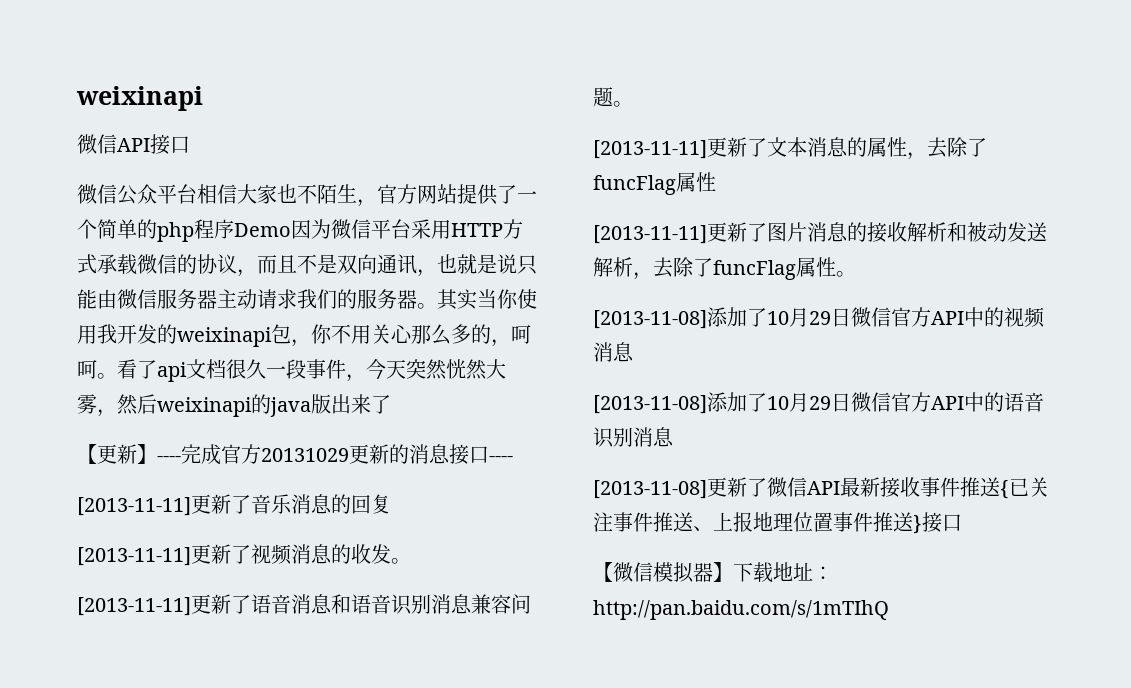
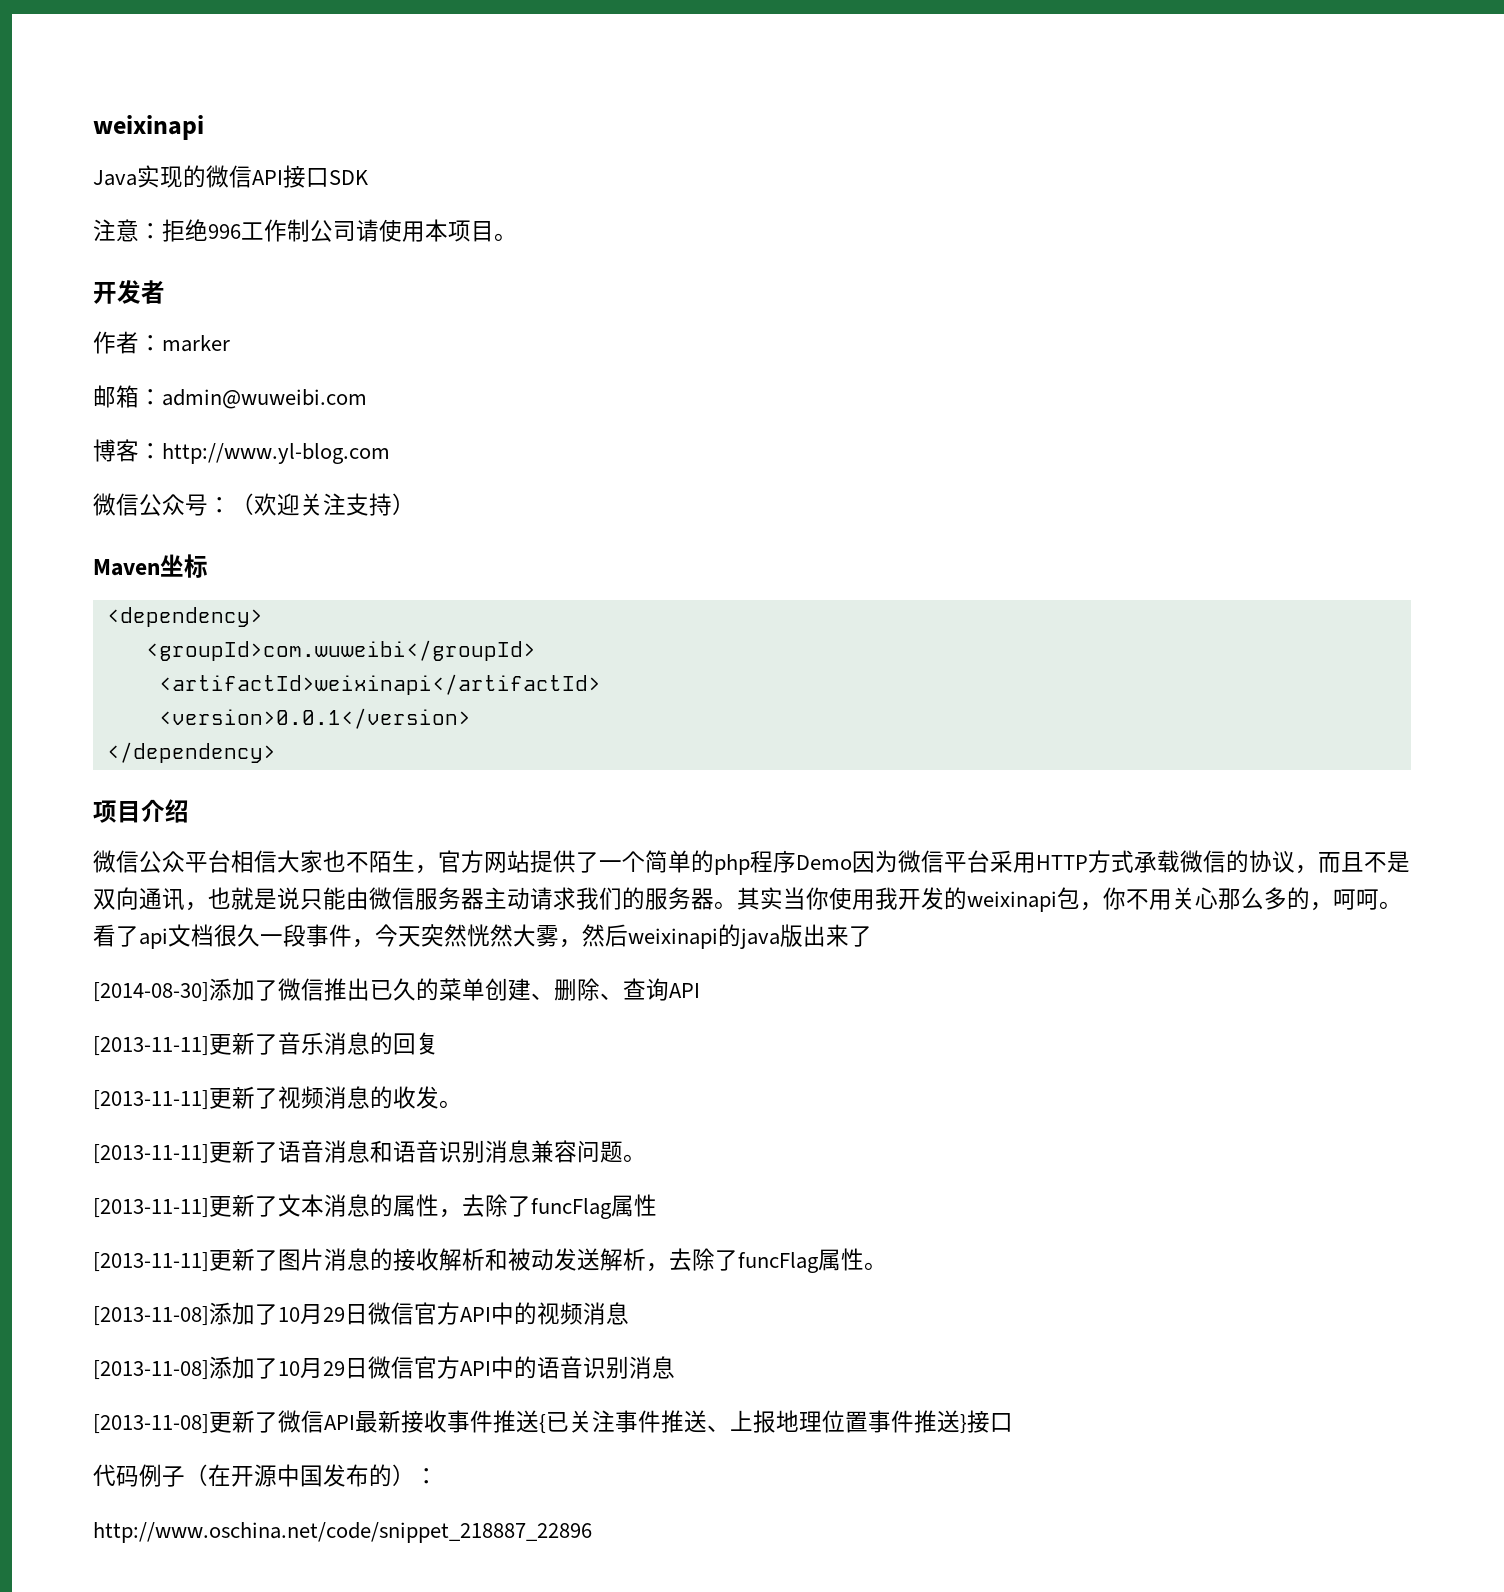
(203, 98) none -> [93,165,206,188] Java实现的
(190, 145) none -> [329,170,368,185] [93,219,517,242] [93,280,165,304] [93,331,230,354] [93,385,367,409] [93,439,390,464] [93,493,415,516] [93,554,208,578] [106,607,263,627] [145,640,536,661] [158,674,601,695] [158,708,471,729] [106,742,276,763] [93,799,189,823] SDK // 注意：拒绝996工作制公司请使用本项目。 // 开发者 // 作者：marker // 邮箱：admin@wuweibi.com // 博客：http://www.yl-blog.com // 微信公众号：（欢迎关注支持） // Maven坐标 // <dependency> // <groupId>com.wuweibi</groupId> // <artifactId>weixinapi</artifactId> // <version>0.0.1</version> // </dependency> // 项目介绍
[77,444,513,465] 【更新】----完成官方20131029更新的消息接口---- -> [93,978,700,1002] [2014-08-30]添加了微信推出已久的菜单创建、删除、查询API
[593,562,833,583] [593,600,889,620] 【微信模拟器】下载地址：http://pan.baidu.com/s/1mTIhQ -> [93,1464,438,1487] [93,1522,592,1543] 代码例子（在开源中国发布的）： // http://www.oschina.net/code/snippet_218887_22896

